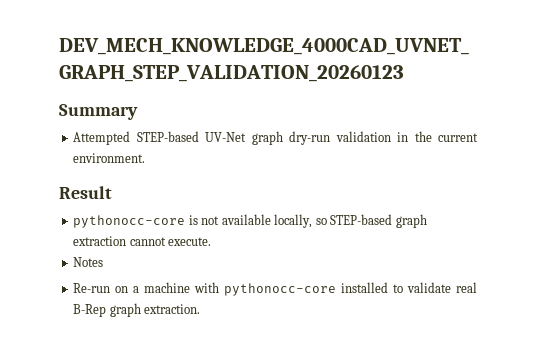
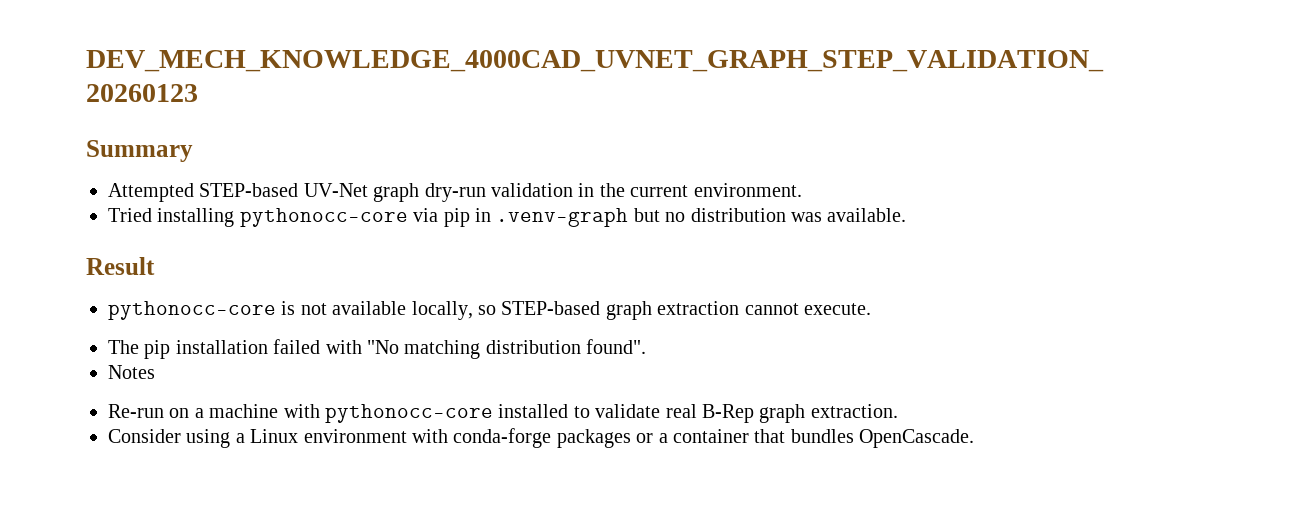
(146, 158) none -> [108,208,907,227] // Tried installing pythonocc-core via pip in .venv-graph but no distribution was available.
(212, 241) none -> [108,339,647,359] // The pip installation failed with "No matching distribution found".
(201, 309) none -> [108,428,975,448] // Consider using a Linux environment with conda-forge packages or a container that bundles OpenCascade.

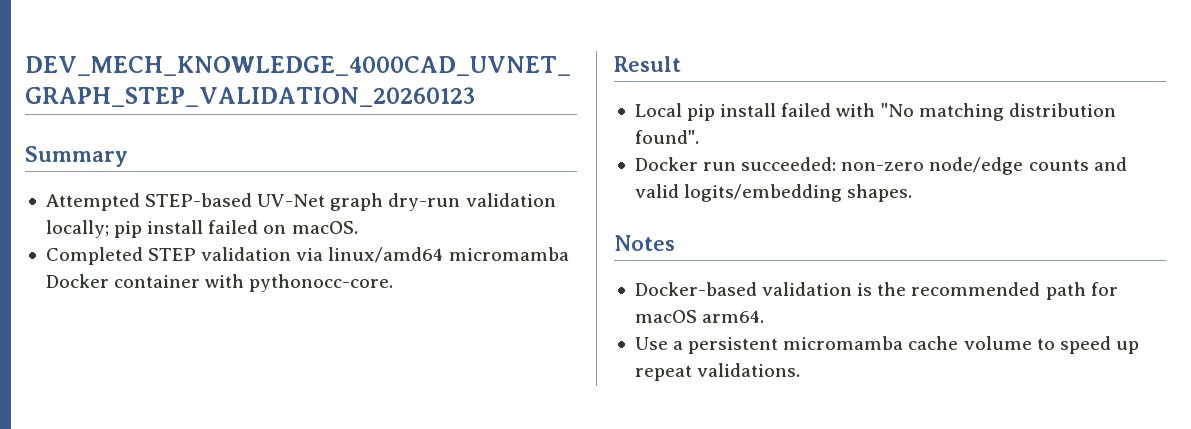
[578,183,802,197] [108,208,907,227] [86,257,155,275] [108,301,871,320] [108,340,268,359] in the current environment. // Tried installing pythonocc-core via pip in .venv-graph but no distribution was available. // Result // pythonocc-core is not available locally, so STEP-based graph extraction cannot execute. // The pip installation -> [45,220,358,238] [45,247,569,265] [45,274,394,292] [614,56,681,72] [634,103,777,121] locally; pip install failed on macOS. // Completed STEP validation via linux/amd64 micromamba Docker container with pythonocc-core. // Result // Local pip install
[108,365,155,379] [108,404,898,423] [108,428,975,448] Notes // Re-run on a machine with pythonocc-core installed to validate real B-Rep graph extraction. // Consider using a Linux environment with conda-forge packages or a container that bundles OpenCascade. -> [634,157,1127,175] [634,184,913,202] [614,235,675,251] [634,282,1118,300] [634,310,765,323] [634,336,1139,354] [634,363,801,381] Docker run succeeded: non-zero node/edge counts and valid logits/embedding shapes. // Notes // Docker-based validation is the recommended path for macOS arm64. // Use a persistent micromamba cache volume to speed up repeat validations.

